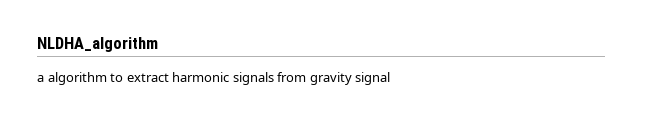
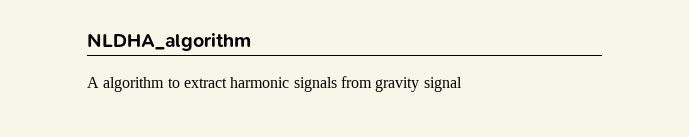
[37,75,44,82] a -> [87,77,99,88] A

